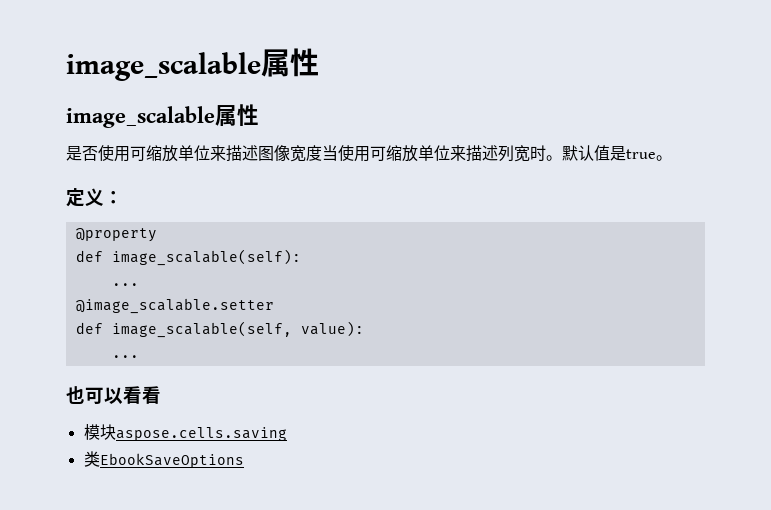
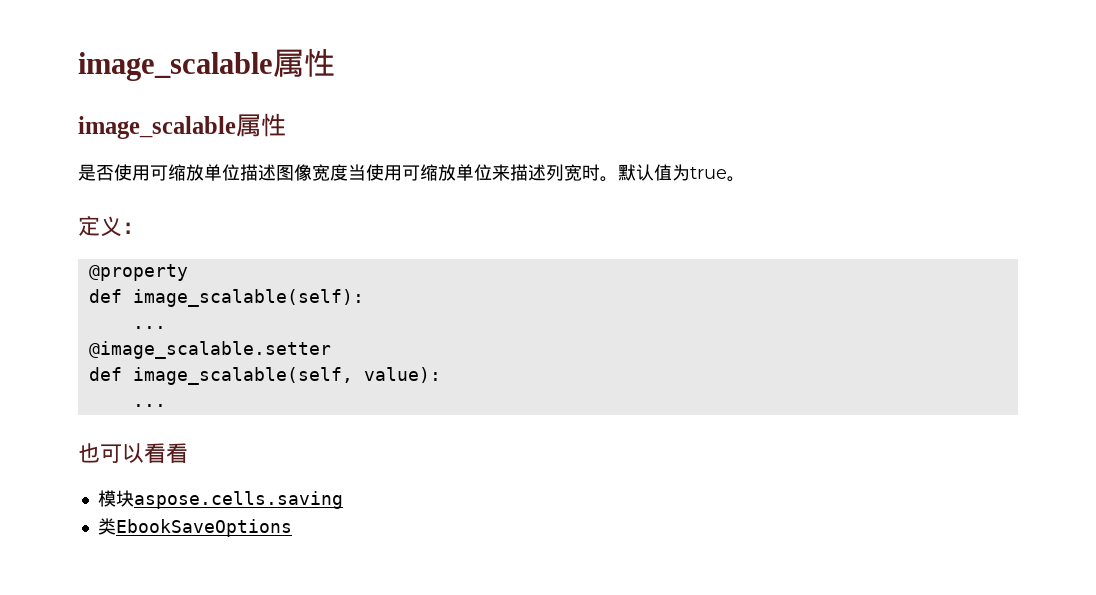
[210,145,226,161] 来 -> (240, 172) none
[610,146,626,161] 是 -> [672,164,690,181] 为

